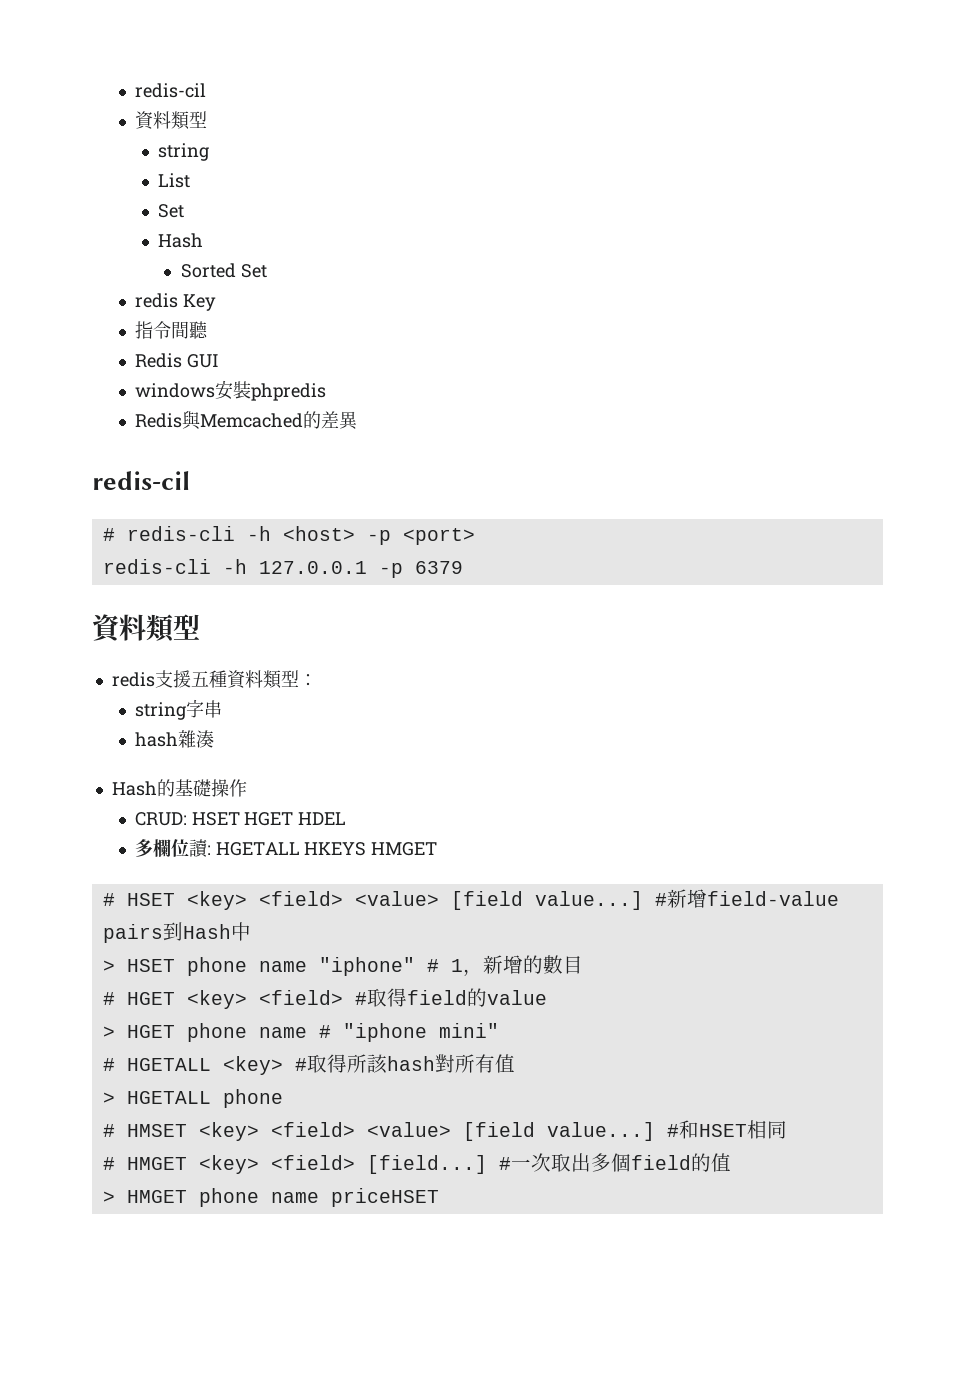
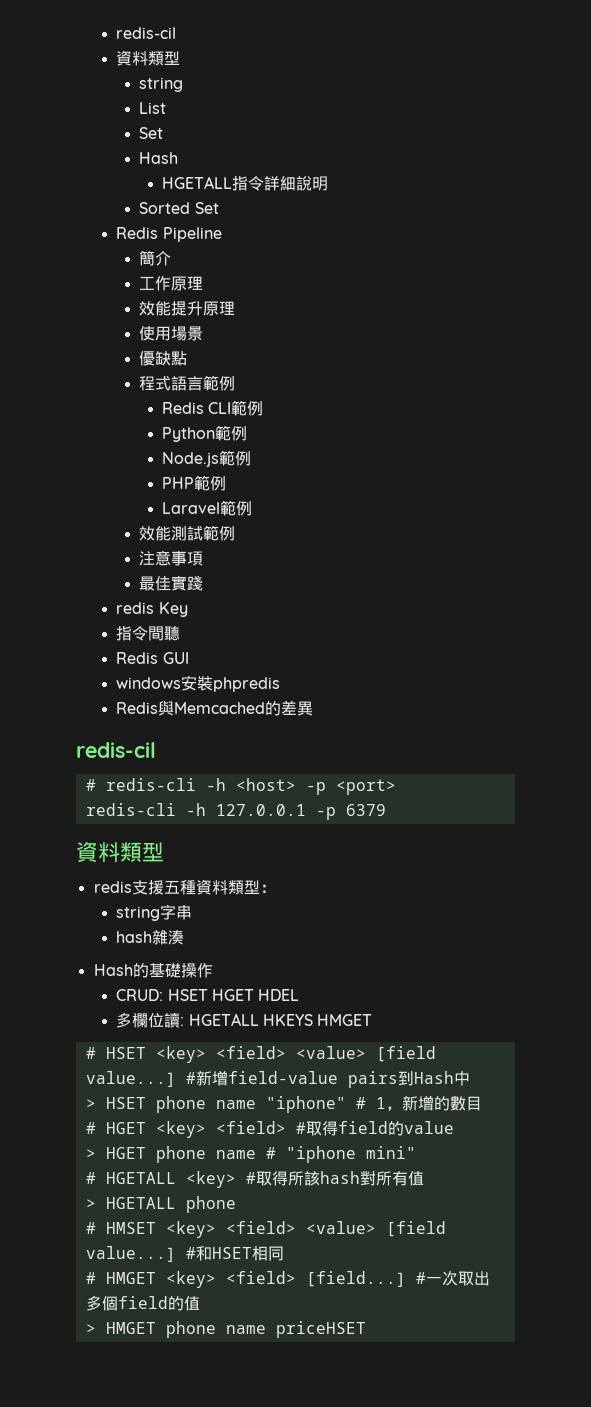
[180,263,267,278] Sorted Set -> [162,176,329,191] [139,202,219,214] [116,227,222,242] [139,250,172,266] [139,276,204,291] [139,301,236,316] [139,326,204,341] [139,351,188,366] [139,375,236,391] [162,400,264,416] [162,425,248,442] [162,450,252,467] [162,475,227,491] [162,500,253,516] [139,525,236,541] [139,550,204,566] [139,575,204,591] HGETALL指令詳細說明 // Sorted Set // Redis Pipeline // 簡介 // 工作原理 // 效能提升原理 // 使用場景 // 優缺點 // 程式語言範例 // Redis CLI範例 // Python範例 // Node.js範例 // PHP範例 // Laravel範例 // 效能測試範例 // 注意事項 // 最佳實踐

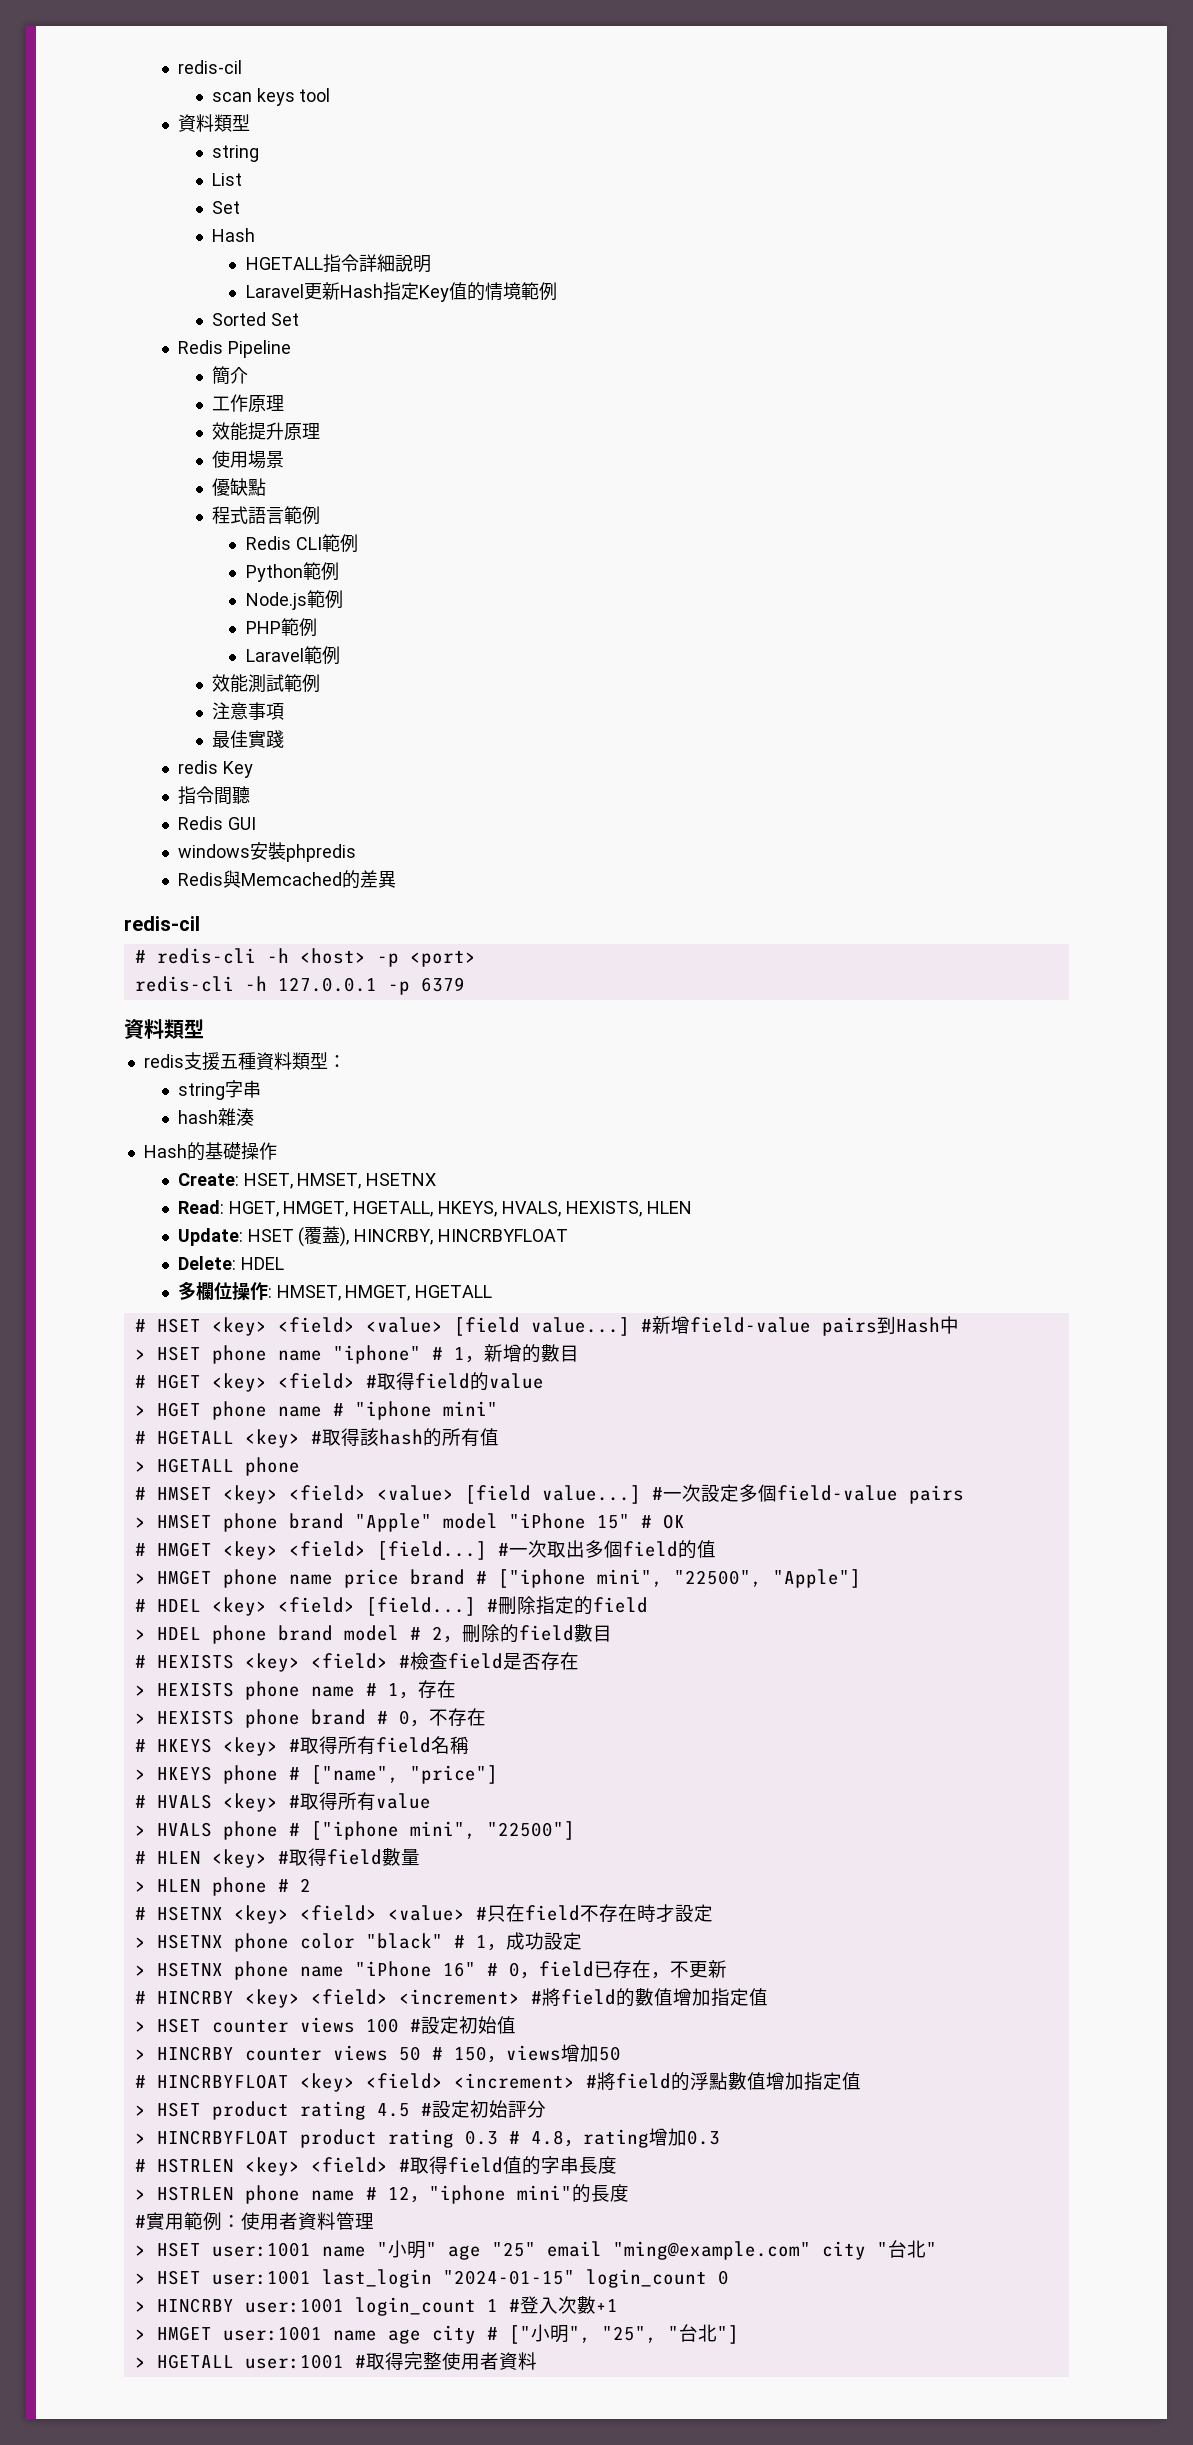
[116,27,177,39] redis-cil -> [177,60,242,74] [211,88,331,106] redis-cil // scan keys tool
(329, 183) none -> [245,282,557,302] // Laravel更新Hash指定Key值的情境範例
[116,989,255,1001] CRUD: HSET HGET -> [177,1173,437,1189] [177,1200,692,1217] [177,1226,569,1247] [177,1256,236,1270] Create: HSET, HMSET, HSETNX // Read: HGET, HMGET, HGETALL, HKEYS, HVALS, HEXISTS, HLEN // Update: HSET (覆蓋), HINCRBY, HINCRBYFLOAT // Delete:
[164,1013,373,1028] 讀: HGETALL HKEYS HMGET -> [231,1282,493,1301] 操作: HMSET, HMGET, HGETALL
[287,1171,376,1186] 所該hash對 -> [359,1428,442,1447] 該hash的
[195,1246,284,1261] 和HSET相同 -> [662,1484,964,1504] [134,1513,685,1532] 一次設定多個field-value pairs // > HMSET phone brand "Apple" model "iPhone 15" # OK
[275,1321,366,1338] priceHSET -> [343,1569,861,1588] [134,1596,648,1616] [134,1624,612,1644] [134,1652,579,1672] [134,1680,456,1700] [134,1708,486,1728] [134,1736,469,1756] [134,1765,498,1784] [134,1792,431,1812] [134,1821,575,1840] [134,1848,420,1868] [134,1877,311,1896] [134,1904,713,1924] [134,1932,582,1952] [134,1960,727,1980] [134,1988,768,2008] [134,2016,516,2034] [134,2044,621,2063] [134,2072,861,2092] [134,2100,546,2120] [134,2128,720,2148] [134,2156,617,2176] [134,2184,629,2204] [134,2212,374,2231] [134,2240,937,2260] [134,2269,729,2288] [134,2296,618,2316] [134,2324,739,2344] [134,2352,537,2370] price brand # ["iphone mini", "22500", "Apple"] // # HDEL <key> <field> [field...] #刪除指定的field // > HDEL phone brand model # 2，刪除的field數目 // # HEXISTS <key> <field> #檢查field是否存在 // > HEXISTS phone name # 1，存在 // > HEXISTS phone brand # 0，不存在 // # HKEYS <key> #取得所有field名稱 // > HKEYS phone # ["name", "price"] // # HVALS <key> #取得所有value // > HVALS phone # ["iphone mini", "22500"] // # HLEN <key> #取得field數量 // > HLEN phone # 2 // # HSETNX <key> <field> <value> #只在field不存在時才設定 // > HSETNX phone color "black" # 1，成功設定 // > HSETNX phone name "iPhone 16" # 0，field已存在，不更新 // # HINCRBY <key> <field> <increment> #將field的數值增加指定值 // > HSET counter views 100 #設定初始值 // > HINCRBY counter views 50 # 150，views增加50 // # HINCRBYFLOAT <key> <field> <increment> #將field的浮點數值增加指定值 // > HSET product rating 4.5 #設定初始評分 // > HINCRBYFLOAT product rating 0.3 # 4.8，rating增加0.3 // # HSTRLEN <key> <field> #取得field值的字串長度 // > HSTRLEN phone name # 12，"iphone mini"的長度 // #實用範例：使用者資料管理 // > HSET user:1001 name "小明" age "25" email "ming@example.com" city "台北" // > HSET user:1001 last_login "2024-01-15" login_count 0 // > HINCRBY user:1001 login_count 1 #登入次數+1 // > HMGET user:1001 name age city # ["小明", "25", "台北"] // > HGETALL user:1001 #取得完整使用者資料

